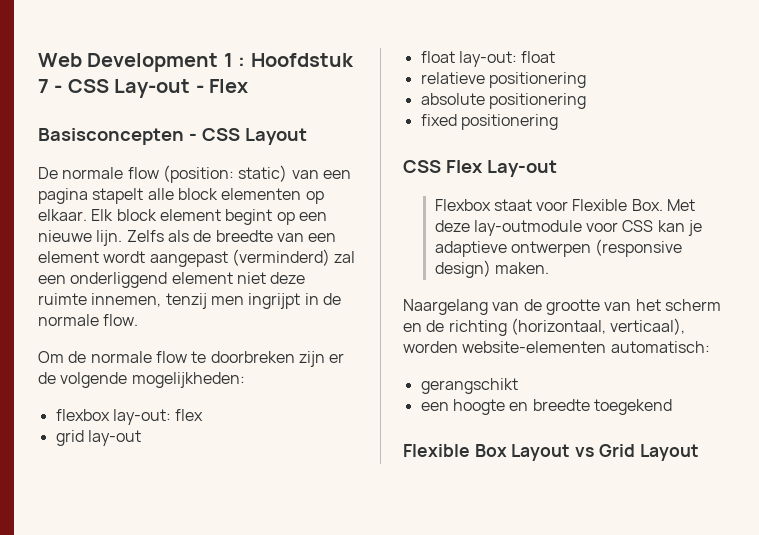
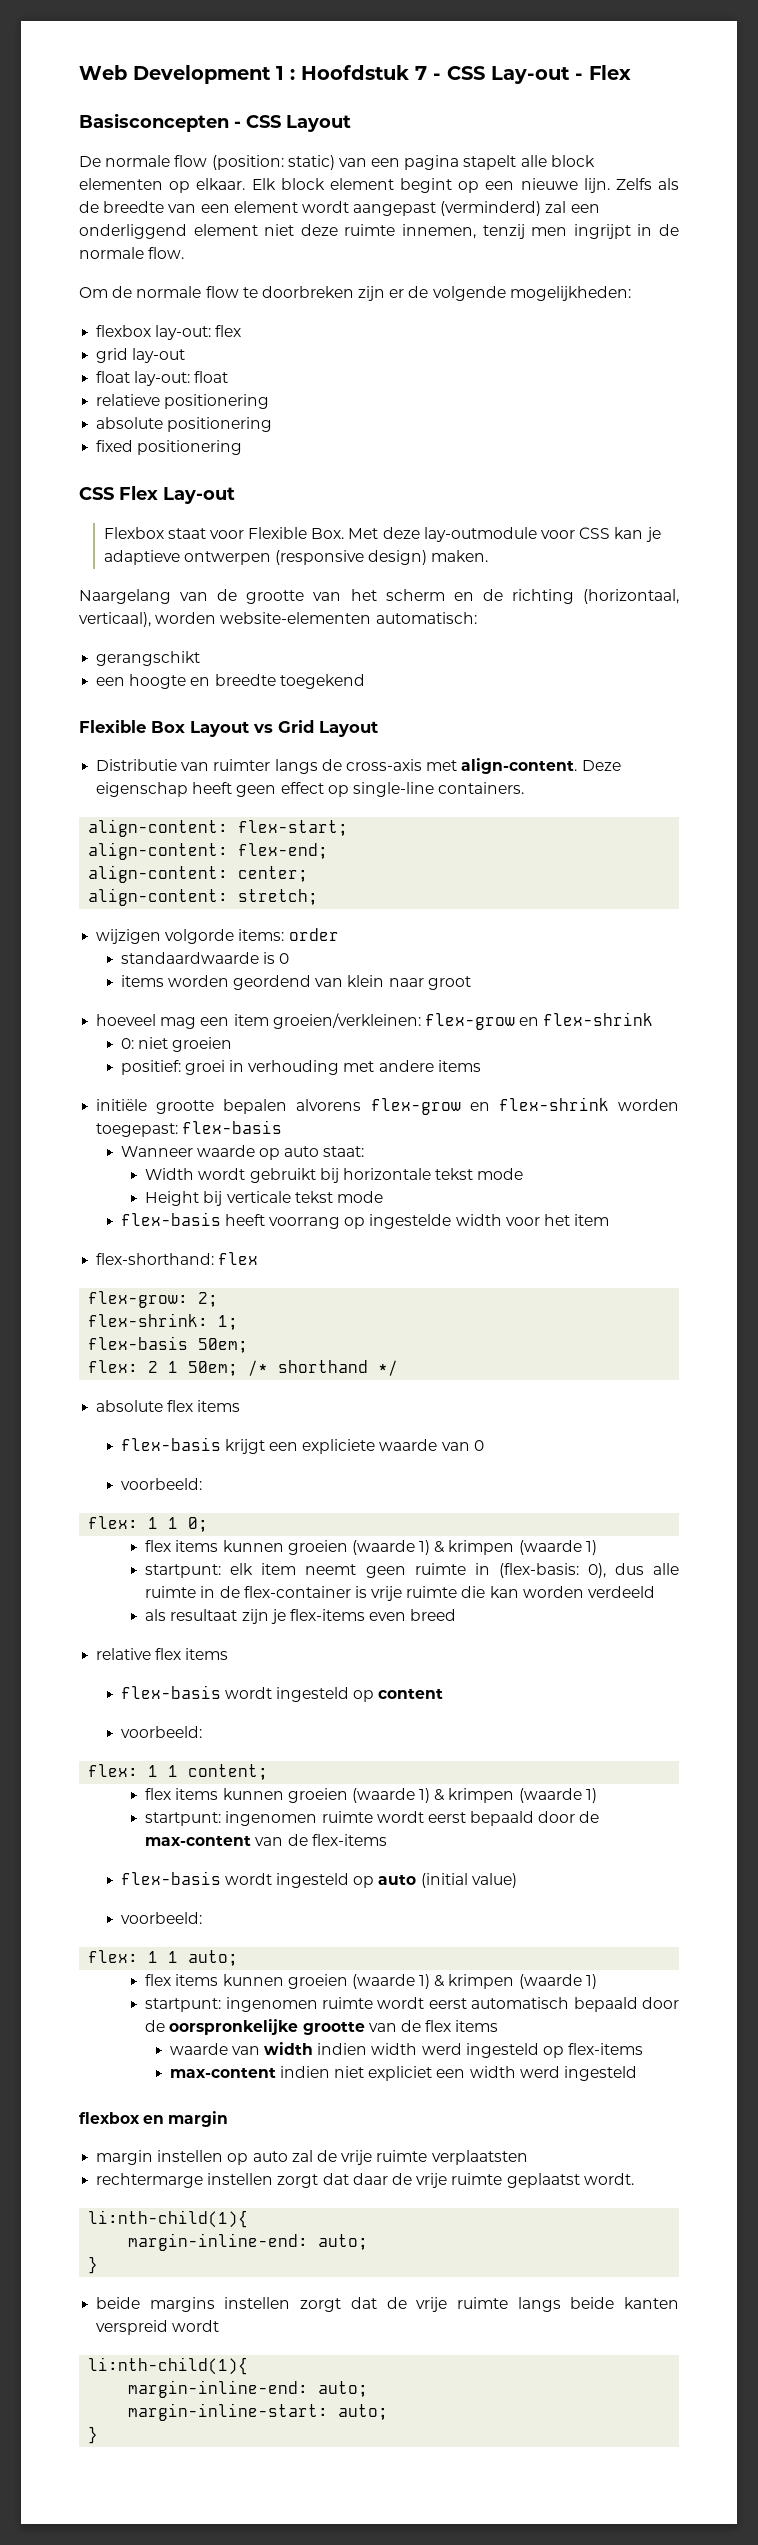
(699, 452) none -> [96,758,621,774] [96,782,525,797] [88,819,349,837] [88,842,329,860] [88,865,309,883] [88,888,319,906] [96,928,339,944] [120,952,289,964] [120,975,471,990] [96,1012,654,1030] [120,1037,232,1052] [120,1060,481,1075] [96,1097,679,1115] [96,1120,283,1137] [120,1145,365,1160] [145,1168,524,1183] [145,1191,383,1206] [120,1212,610,1229] [96,1252,259,1265] [88,1291,219,1308] [88,1313,239,1330] [88,1336,249,1353] [88,1360,399,1376] [96,1400,241,1412] [120,1437,484,1454] [120,1478,202,1490] [88,1516,209,1532] [145,1540,597,1555] [145,1563,680,1578] [145,1586,656,1601] [145,1609,457,1624] [96,1648,229,1660] [120,1685,444,1702] [120,1726,202,1738] [88,1764,269,1780] [145,1788,597,1803] [145,1811,600,1826] [145,1834,387,1846] [120,1871,517,1888] [120,1912,202,1924] [88,1950,239,1966] [145,1974,597,1989] [145,1997,679,2012] [145,2019,499,2035] [169,2042,644,2058] [169,2066,638,2081] [79,2111,229,2127] [96,2150,528,2165] [96,2173,634,2188] [88,2210,249,2228] [128,2233,369,2251] [88,2256,99,2274] [96,2297,679,2312] [96,2320,220,2335] [88,2357,249,2375] [128,2380,369,2398] [128,2403,389,2421] [88,2426,99,2444] // Distributie van ruimter langs de cross-axis met align-content. Deze eigenschap heeft geen effect op single-line containers. // align-content: flex-start; // align-content: flex-end; // align-content: center; // align-content: stretch; // wijzigen volgorde items: order // standaardwaarde is 0 // items worden geordend van klein naar groot // hoeveel mag een item groeien/verkleinen: flex-grow en flex-shrink // 0: niet groeien // positief: groei in verhouding met andere items // initiële grootte bepalen alvorens flex-grow en flex-shrink worden toegepast: flex-basis // Wanneer waarde op auto staat: // Width wordt gebruikt bij horizontale tekst mode // Height bij verticale tekst mode // flex-basis heeft voorrang op ingestelde width voor het item // flex-shorthand: flex // flex-grow: 2; // flex-shrink: 1; // flex-basis 50em; // flex: 2 1 50em; /* shorthand */ // absolute flex items // flex-basis krijgt een expliciete waarde van 0 // voorbeeld: // flex: 1 1 0; // flex items kunnen groeien (waarde 1) & krimpen (waarde 1) // startpunt: elk item neemt geen ruimte in (flex-basis: 0), dus alle ruimte in de flex-container is vrije ruimte die kan worden verdeeld // als resultaat zijn je flex-items even breed // relative flex items // flex-basis wordt ingesteld op content // voorbeeld: // flex: 1 1 content; // flex items kunnen groeien (waarde 1) & krimpen (waarde 1) // startpunt: ingenomen ruimte wordt eerst bepaald door de max-content van de flex-items // flex-basis wordt ingesteld op auto (initial value) // voorbeeld: // flex: 1 1 auto; // flex items kunnen groeien (waarde 1) & krimpen (waarde 1) // startpunt: ingenomen ruimte wordt eerst automatisch bepaald door de oorspronkelijke grootte van de flex items // waarde van width indien width werd ingesteld op flex-items // max-content indien niet expliciet een width werd ingesteld // flexbox en margin // margin instellen op auto zal de vrije ruimte verplaatsten // rechtermarge instellen zorgt dat daar de vrije ruimte geplaatst wordt. // li:nth-child(1){ // margin-inline-end: auto; // } // beide margins instellen zorgt dat de vrije ruimte langs beide kanten verspreid wordt // li:nth-child(1){ // margin-inline-end: auto; // margin-inline-start: auto; // }

